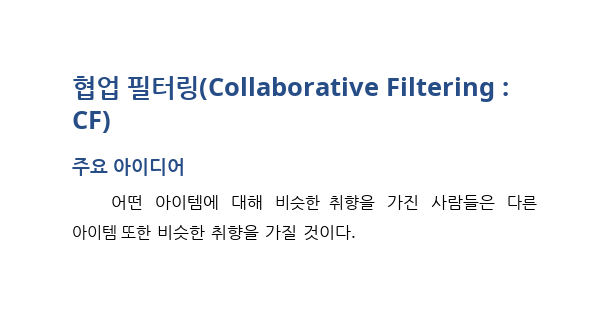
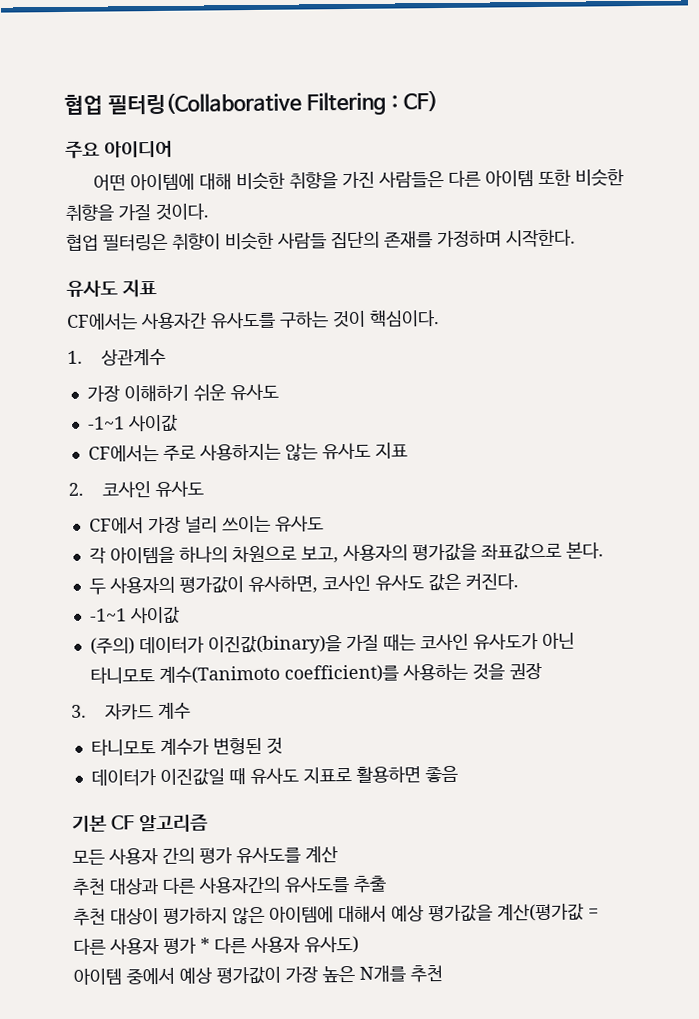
(357, 233) none -> [66,228,576,252] [66,278,158,298] [66,309,440,330] [67,347,167,366] [86,383,279,402] [87,414,178,433] [87,442,408,462] [68,480,204,498] [88,515,324,534] [88,541,604,564] [88,572,519,595] [89,606,180,625] [89,632,575,655] [89,662,542,685] [71,701,192,720] [90,736,283,756] [90,765,458,787] [72,813,209,833] [72,845,338,865] [72,875,387,896] [73,902,599,926] [73,935,359,955] [73,965,443,985] // 협업 필터링은 취향이 비슷한 사람들 집단의 존재를 가정하며 시작한다. // 유사도 지표 // CF에서는 사용자간 유사도를 구하는 것이 핵심이다. // 1. 상관계수 // 가장 이해하기 쉬운 유사도 // -1~1 사이값 // CF에서는 주로 사용하지는 않는 유사도 지표 // 2. 코사인 유사도 // CF에서 가장 널리 쓰이는 유사도 // 각 아이템을 하나의 차원으로 보고, 사용자의 평가값을 좌표값으로 본다. // 두 사용자의 평가값이 유사하면, 코사인 유사도 값은 커진다. // -1~1 사이값 // (주의) 데이터가 이진값(binary)을 가질 때는 코사인 유사도가 아닌 타니모토 계수(Tanimoto coefficient)를 사용하는 것을 권장 // 3. 자카드 계수 // 타니모토 계수가 변형된 것 // 데이터가 이진값일 때 유사도 지표로 활용하면 좋음 // 기본 CF 알고리즘 // 모든 사용자 간의 평가 유사도를 계산 // 추천 대상과 다른 사용자간의 유사도를 추출 // 추천 대상이 평가하지 않은 아이템에 대해서 예상 평가값을 계산(평가값 = 다른 사용자 평가 * 다른 사용자 유사도) // 아이템 중에서 예상 평가값이 가장 높은 N개를 추천

